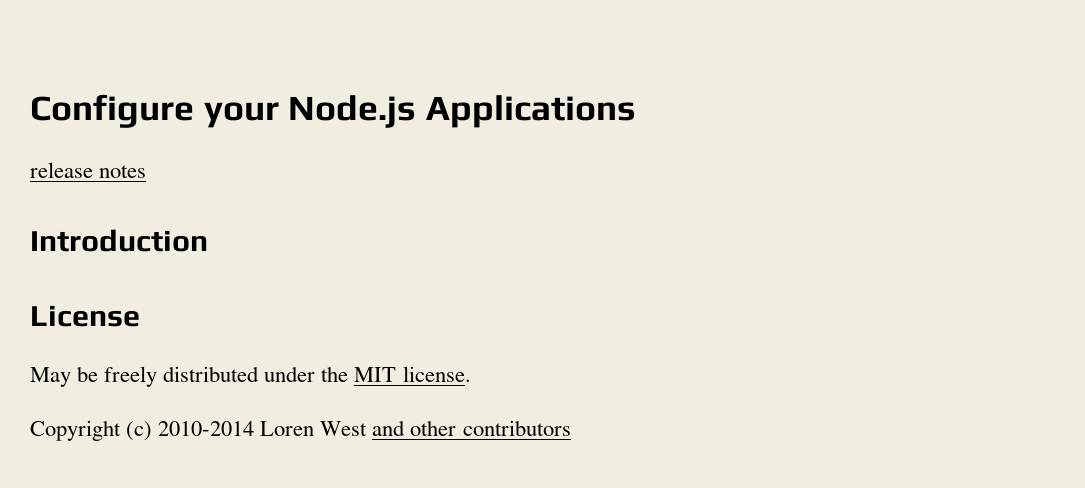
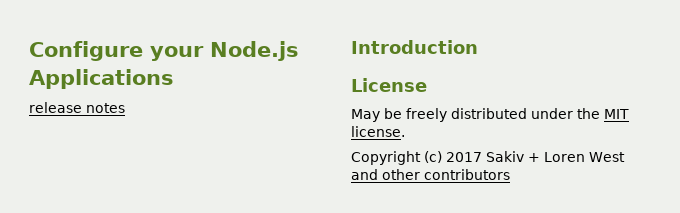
[158,421,255,436] 2010-2014 -> [446,151,540,162] 2017 Sakiv +

